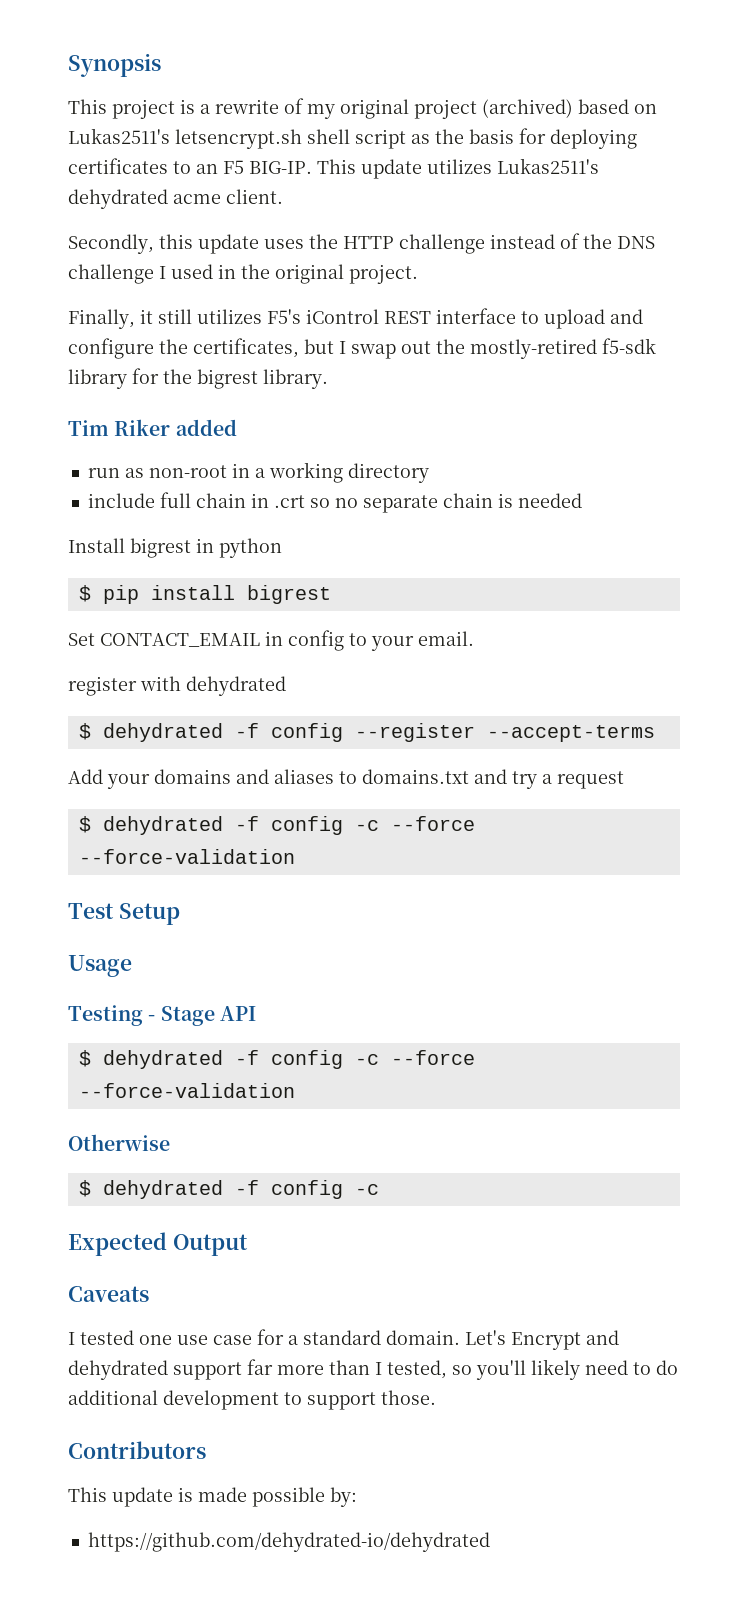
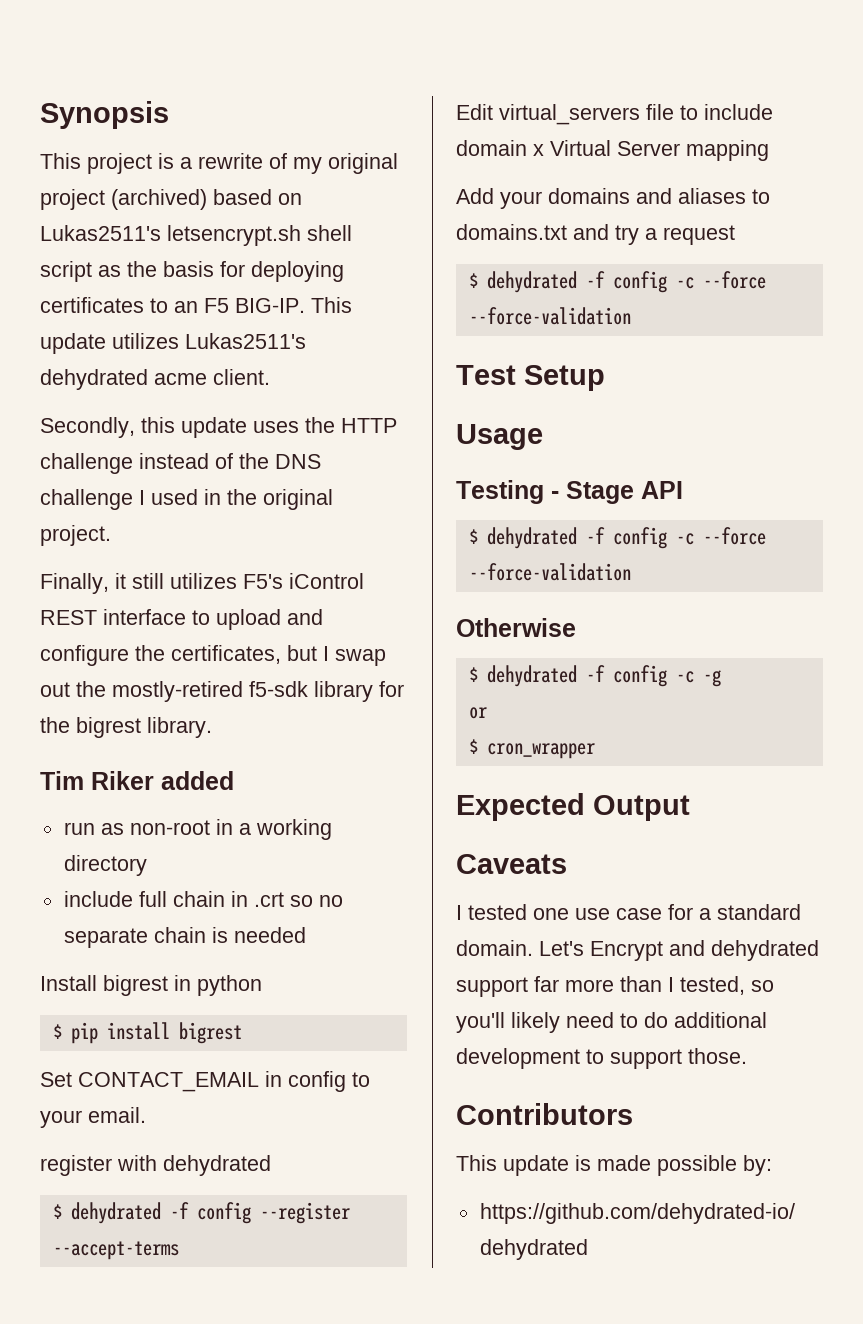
(655, 733) none -> [456,104,773,125] [456,140,769,161] // Edit virtual_servers file to include domain x Virtual Server mapping
(379, 1189) none -> [702,670,721,687] [468,707,487,719] [468,739,595,759] -g // or // $ cron_wrapper

